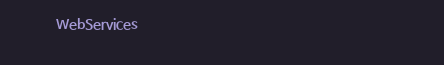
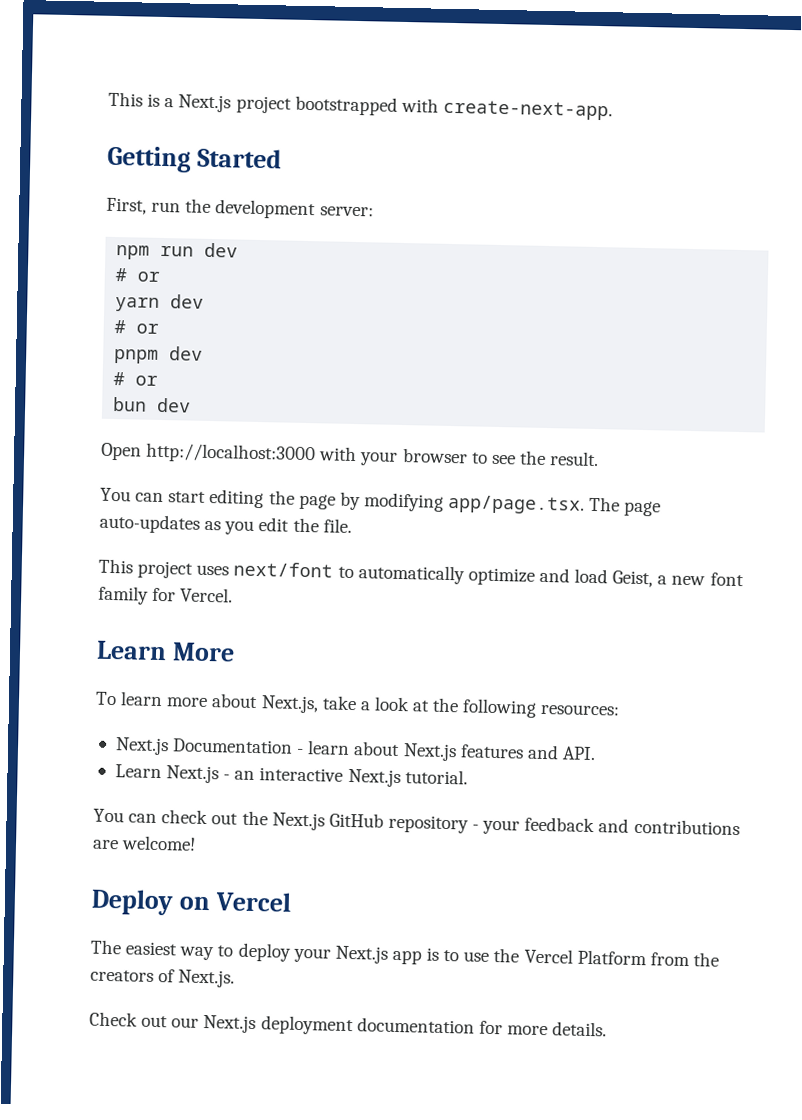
[56,18,138,30] WebServices -> [108,91,613,121] [107,145,282,173] [106,197,374,220] [116,242,239,260] [115,268,161,282] [115,294,205,312] [114,320,160,334] [114,346,204,364] [113,371,159,386] [113,396,192,413] [101,442,600,467] [100,487,662,517] [99,513,352,535] [98,558,744,588] [98,585,234,605] [96,640,235,662] [95,691,621,718] [114,737,596,762] [114,764,468,788] [93,808,740,836] [92,835,197,851] [91,888,292,916] [90,939,719,967] [90,969,236,988] [89,1011,608,1037] This is a Next.js project bootstrapped with create-next-app. // Getting Started // First, run the development server: // npm run dev // # or // yarn dev // # or // pnpm dev // # or // bun dev // Open http://localhost:3000 with your browser to see the result. // You can start editing the page by modifying app/page.tsx. The page auto-updates as you edit the file. // This project uses next/font to automatically optimize and load Geist, a new font family for Vercel. // Learn More // To learn more about Next.js, take a look at the following resources: // Next.js Documentation - learn about Next.js features and API. // Learn Next.js - an interactive Next.js tutorial. // You can check out the Next.js GitHub repository - your feedback and contributions are welcome! // Deploy on Vercel // The easiest way to deploy your Next.js app is to use the Vercel Platform from the creators of Next.js. // Check out our Next.js deployment documentation for more details.

